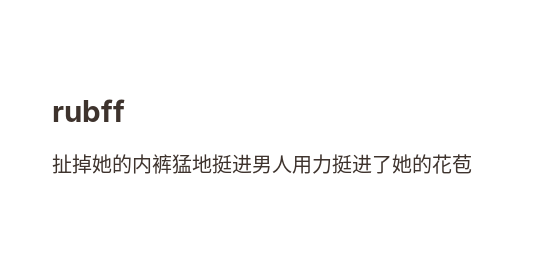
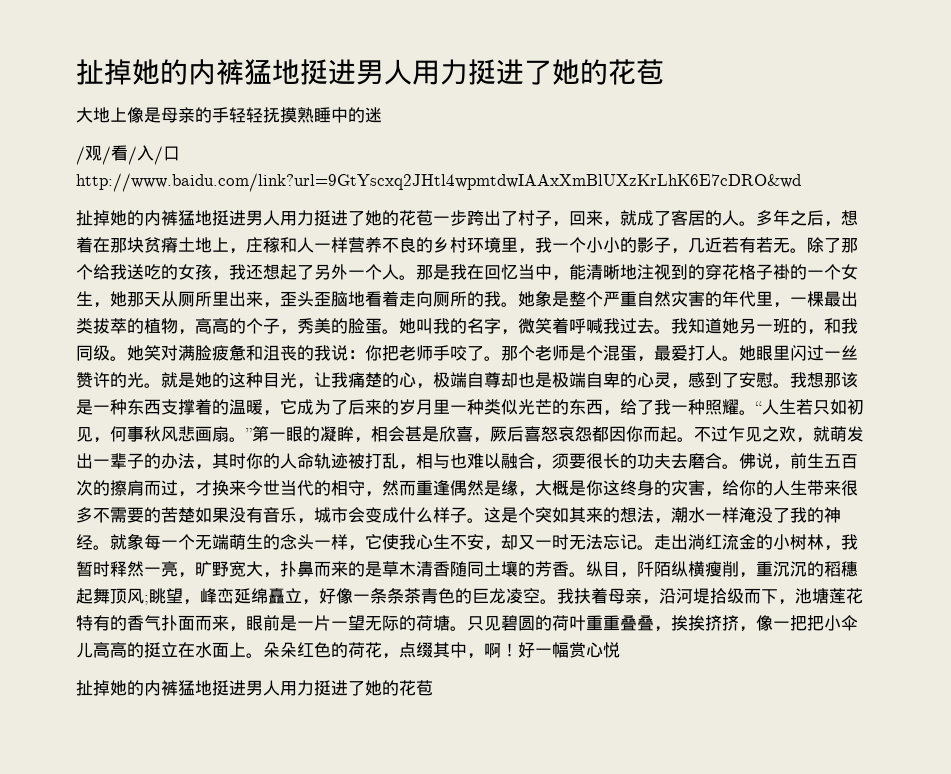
[52,99,125,122] rubff -> [76,59,664,85] [76,107,382,123] [76,145,180,165] [76,173,801,192] [76,209,858,227] [76,237,858,254] [76,264,858,281] [76,290,858,308] [76,318,858,335] [76,344,858,362] [76,372,858,389] [76,399,864,416] [76,426,864,443] [76,453,858,470] [76,480,858,497] [76,507,841,524] [76,533,858,551] [76,561,858,578] [76,588,863,605] [76,615,858,632] [76,642,620,659] 扯掉她的内裤猛地挺进男人用力挺进了她的花苞 // 大地上像是母亲的手轻轻抚摸熟睡中的迷 // /观/看/入/口http://www.baidu.com/link?url=9GtYscxq2JHtl4wpmtdwIAAxXmBlUXzKrLhK6E7cDRO&wd // 扯掉她的内裤猛地挺进男人用力挺进了她的花苞一步跨出了村子，回来，就成了客居的人。多年之后，想着在那块贫瘠土地上，庄稼和人一样营养不良的乡村环境里，我一个小小的影子，几近若有若无。除了那个给我送吃的女孩，我还想起了另外一个人。那是我在回忆当中，能清晰地注视到的穿花格子褂的一个女生，她那天从厕所里出来，歪头歪脑地看着走向厕所的我。她象是整个严重自然灾害的年代里，一棵最出类拔萃的植物，高高的个子，秀美的脸蛋。她叫我的名字，微笑着呼喊我过去。我知道她另一班的，和我同级。她笑对满脸疲惫和沮丧的我说：你把老师手咬了。那个老师是个混蛋，最爱打人。她眼里闪过一丝赞许的光。就是她的这种目光，让我痛楚的心，极端自尊却也是极端自卑的心灵，感到了安慰。我想那该是一种东西支撑着的温暖，它成为了后来的岁月里一种类似光芒的东西，给了我一种照耀。“人生若只如初见，何事秋风悲画扇。”第一眼的凝眸，相会甚是欣喜，厥后喜怒哀怨都因你而起。不过乍见之欢，就萌发出一辈子的办法，其时你的人命轨迹被打乱，相与也难以融合，须要很长的功夫去磨合。佛说，前生五百次的擦肩而过，才换来今世当代的相守，然而重逢偶然是缘，大概是你这终身的灾害，给你的人生带来很多不需要的苦楚如果没有音乐，城市会变成什么样子。这是个突如其来的想法，潮水一样淹没了我的神经。就象每一个无端萌生的念头一样，它使我心生不安，却又一时无法忘记。走出淌红流金的小树林，我暂时释然一亮，旷野宽大，扑鼻而来的是草木清香随同土壤的芳香。纵目，阡陌纵横瘦削，重沉沉的稻穗起舞顶风;眺望，峰峦延绵矗立，好像一条条茶青色的巨龙凌空。我扶着母亲，沿河堤拾级而下，池塘莲花特有的香气扑面而来，眼前是一片一望无际的荷塘。只见碧圆的荷叶重重叠叠，挨挨挤挤，像一把把小伞儿高高的挺立在水面上。朵朵红色的荷花，点缀其中，啊！好一幅赏心悦

